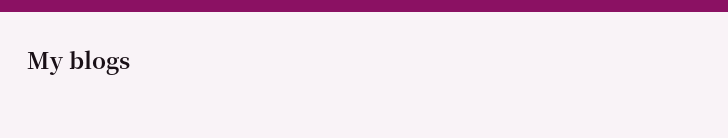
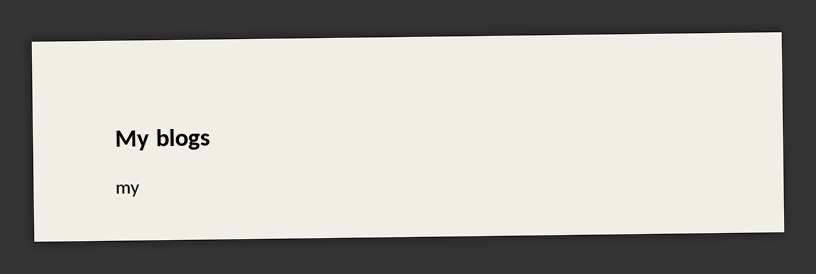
(131, 62) none -> [115,184,140,197] // my

